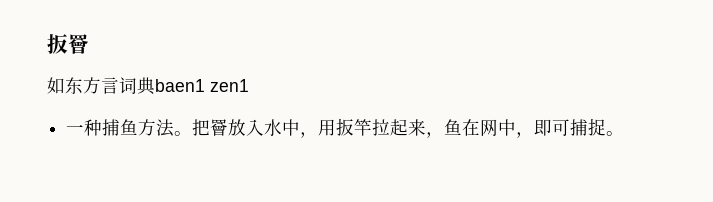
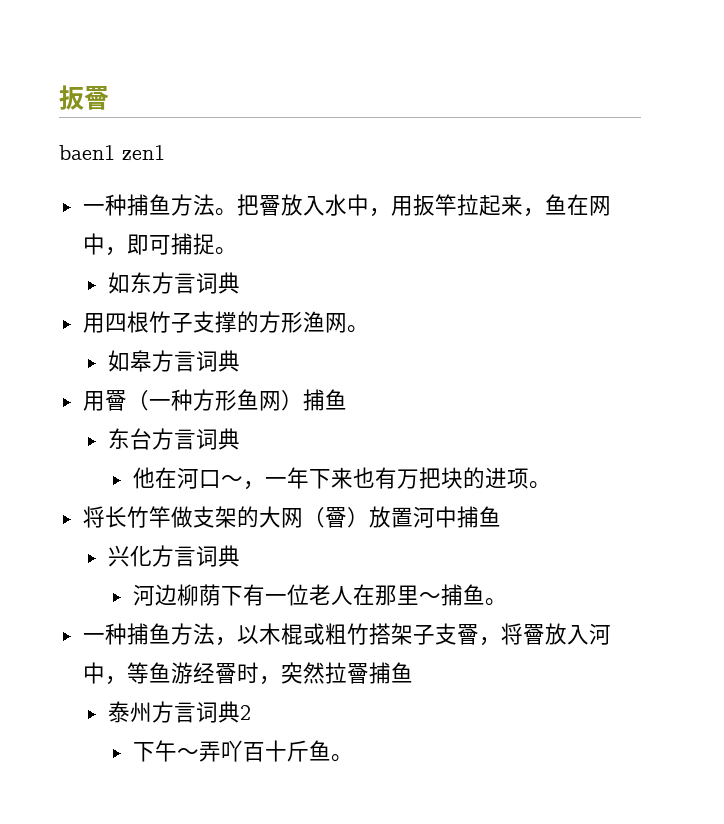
[47,77,156,95] 如东方言词典 -> (109, 98) none
(625, 133) none -> [107,272,240,294] [82,311,369,333] [107,350,240,372] [82,389,347,411] [107,428,240,450] [132,467,551,490] [82,506,501,528] [107,545,240,567] [132,584,507,606] [82,623,611,646] [82,662,413,685] [107,701,251,723] [132,740,353,762] // 如东方言词典 // 用四根竹子支撑的方形渔网。 // 如皋方言词典 // 用罾（一种方形鱼网）捕鱼 // 东台方言词典 // 他在河口～，一年下来也有万把块的进项。 // 将长竹竿做支架的大网（罾）放置河中捕鱼 // 兴化方言词典 // 河边柳荫下有一位老人在那里～捕鱼。 // 一种捕鱼方法，以木棍或粗竹搭架子支罾，将罾放入河中，等鱼游经罾时，突然拉罾捕鱼 // 泰州方言词典2 // 下午～弄吖百十斤鱼。

